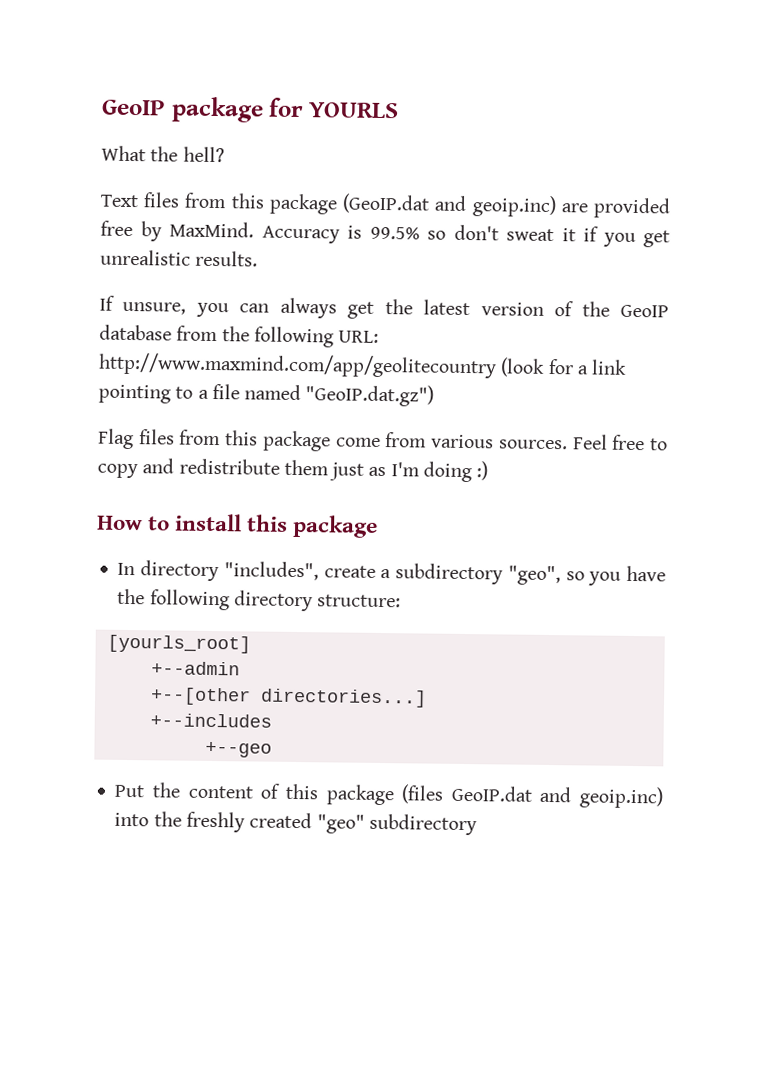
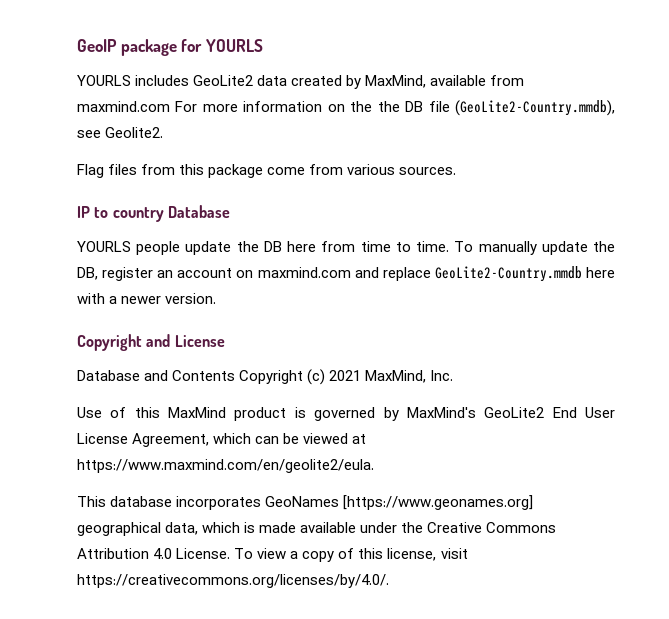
[101,145,225,163] [100,192,671,219] [100,220,670,248] [100,249,259,267] [99,295,669,319] [99,324,380,348] [98,352,628,379] [98,383,435,407] What the hell? // Text files from this package (GeoIP.dat and geoip.inc) are provided free by MaxMind. Accuracy is 99.5% so don't sweat it if you get unrealistic results. // If unsure, you can always get the latest version of the GeoIP database from the following URL: http://www.maxmind.com/app/geolitecountry (look for a link pointing to a file named "GeoIP.dat.gz") -> [77,75,525,89] [77,100,615,116] [77,127,164,138] YOURLS includes GeoLite2 data created by MaxMind, available from maxmind.com For more information on the the DB file (GeoLite2-Country.mmdb), see Geolite2.
[572,434,669,451] [97,458,489,483] [97,513,379,538] [117,560,666,586] [117,588,402,612] [106,634,251,654] [150,661,240,676] [149,687,427,708] [149,713,272,728] [204,741,272,758] [114,782,664,809] [114,811,477,836] Feel free to copy and redistribute them just as I'm doing :) // How to install this package // In directory "includes", create a subdirectory "geo", so you have the following directory structure: // [yourls_root] // +--admin // +--[other directories...] // +--includes // +--geo // Put the content of this package (files GeoIP.dat and geoip.inc) into the freshly created "geo" subdirectory -> [77,205,230,222] [77,241,615,255] [77,266,615,282] [77,293,217,304] [77,334,225,351] [77,369,454,385] [77,407,615,421] [77,433,367,447] [77,459,374,473] [77,495,534,510] [77,522,557,536] [77,548,468,562] [77,574,389,588] // IP to country Database // YOURLS people update the DB here from time to time. To manually update the DB, register an account on maxmind.com and replace GeoLite2-Country.mmdb here with a newer version. // Copyright and License // Database and Contents Copyright (c) 2021 MaxMind, Inc. // Use of this MaxMind product is governed by MaxMind's GeoLite2 End User License Agreement, which can be viewed at https://www.maxmind.com/en/geolite2/eula. // This database incorporates GeoNames [https://www.geonames.org] geographical data, which is made available under the Creative Commons Attribution 4.0 License. To view a copy of this license, visit https://creativecommons.org/licenses/by/4.0/.

